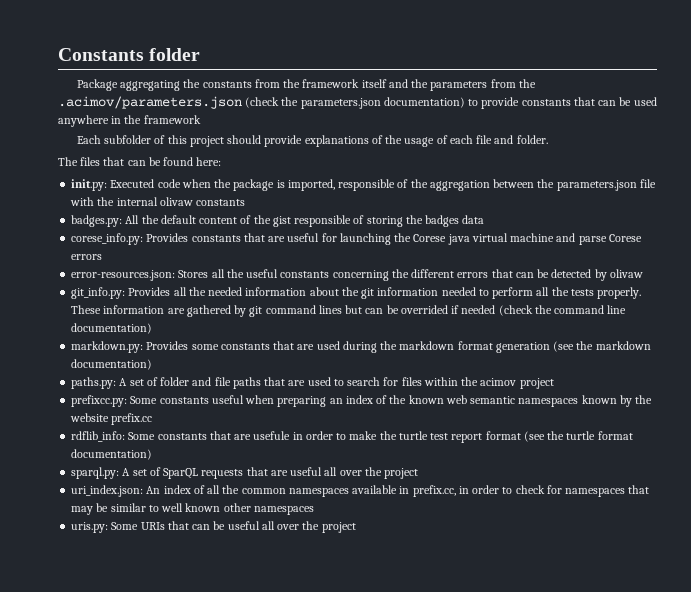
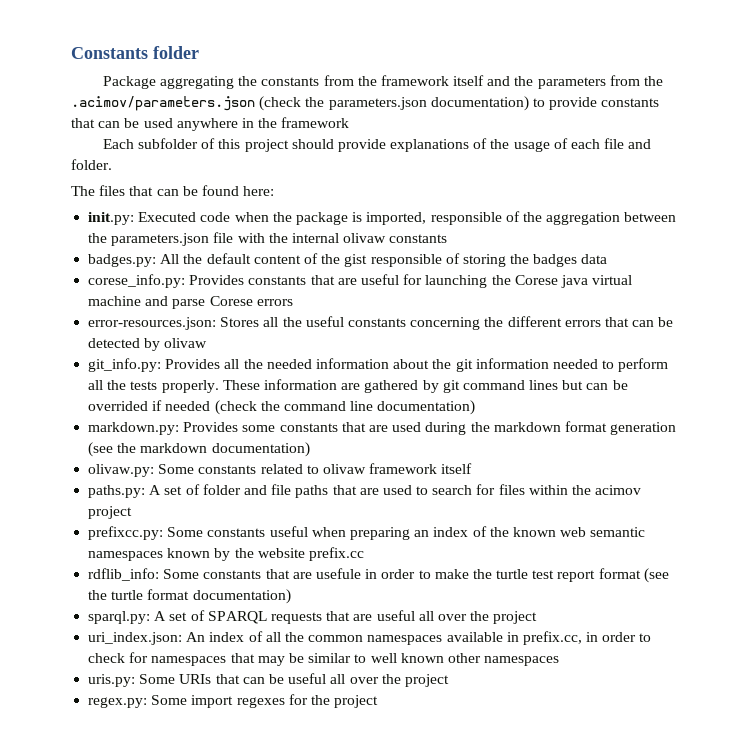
(153, 364) none -> [88,463,473,477] // olivaw.py: Some constants related to olivaw framework itself
[163,468,199,479] SparQL -> [207,611,267,624] SPARQL
(356, 527) none -> [88,694,379,708] // regex.py: Some import regexes for the project

